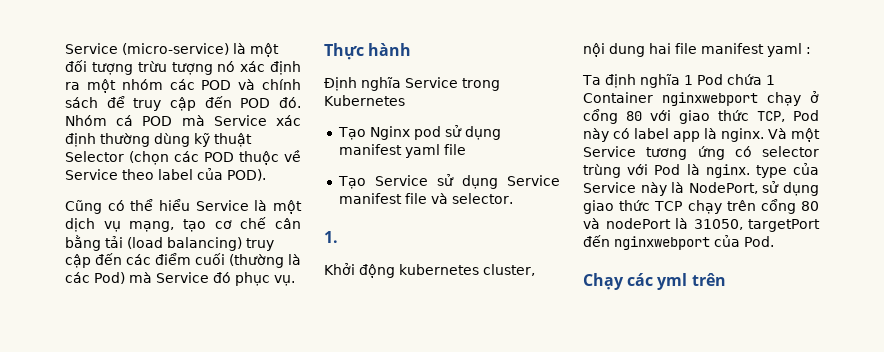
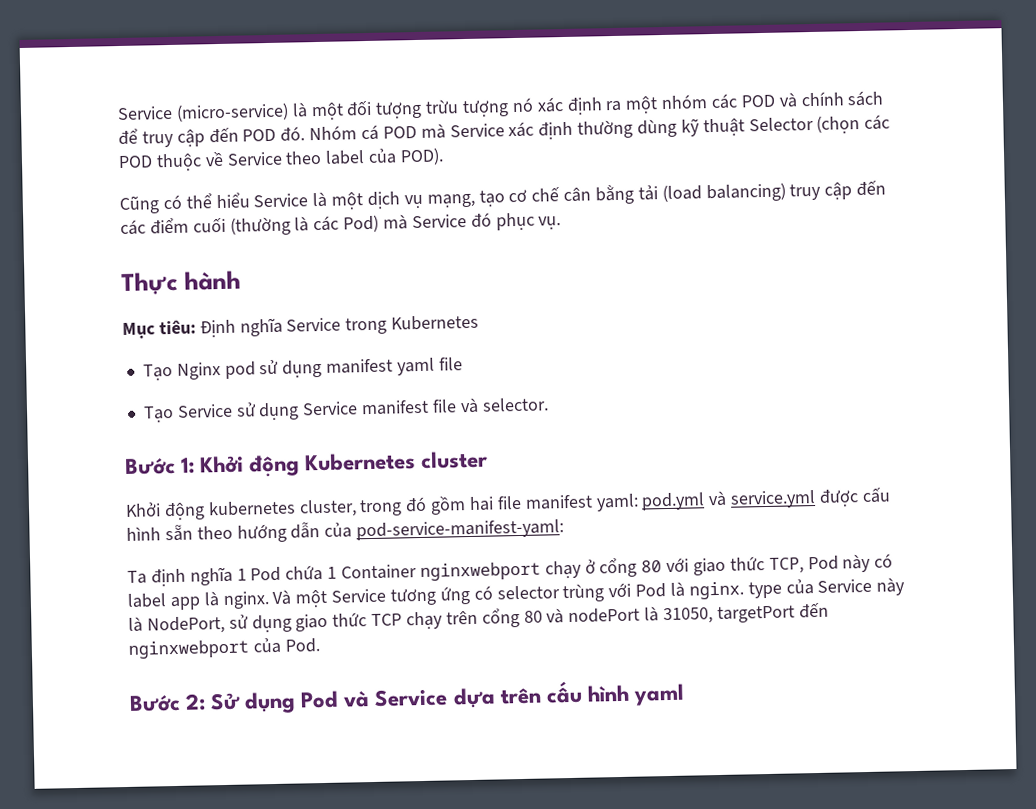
(412, 49) none -> [122,319,196,339] Mục tiêu:
[324,231,338,243] [324,263,535,278] [583,43,811,57] 1. // Khởi động kubernetes cluster, nội dung hai file manifest yaml : -> [125,450,489,478] [125,487,891,521] [126,519,565,543] Bước 1: Khởi động Kubernetes cluster // Khởi động kubernetes cluster, trong đó gồm hai file manifest yaml: pod.yml và service.yml được cấu hình sẵn theo hướng dẫn của pod-service-manifest-yaml:
[583,273,726,290] Chạy các yml trên -> [129,680,685,714] Bước 2: Sử dụng Pod và Service dựa trên cấu hình yaml

